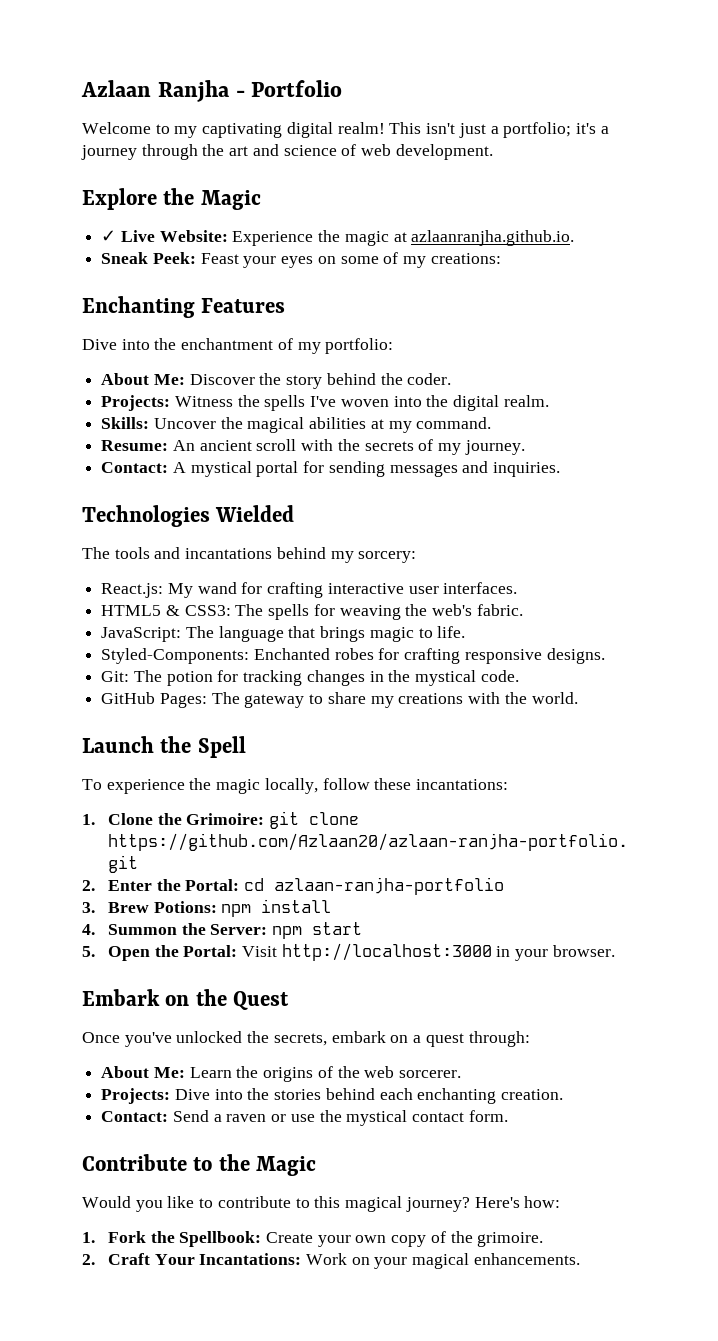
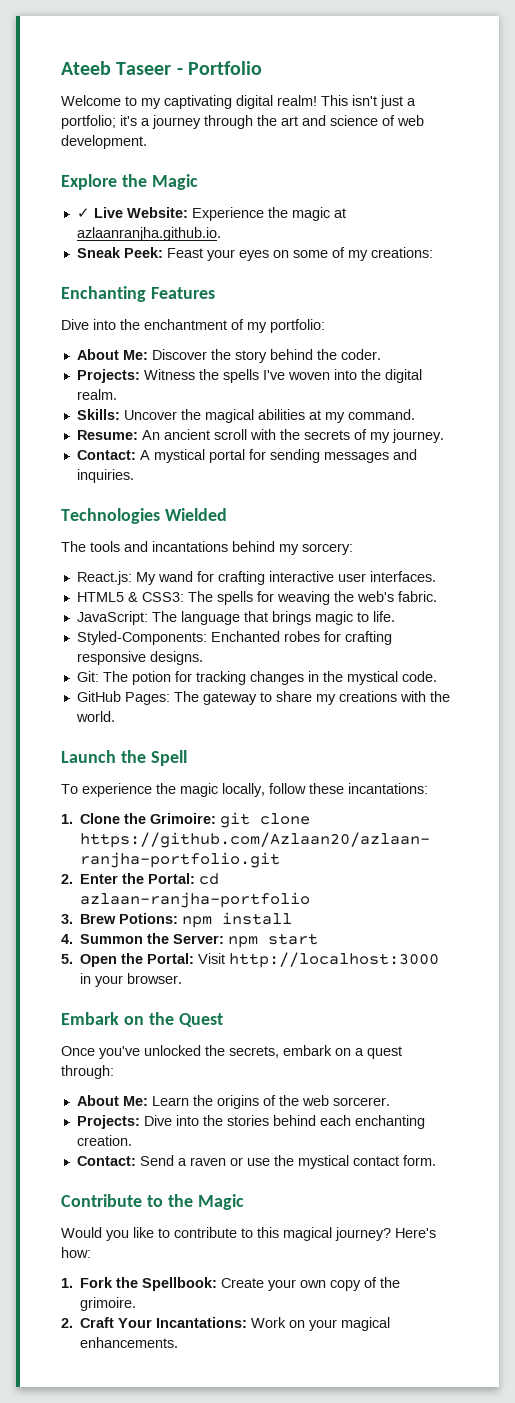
[81,80,230,102] Azlaan Ranjha -> [61,61,172,75] Ateeb Taseer

